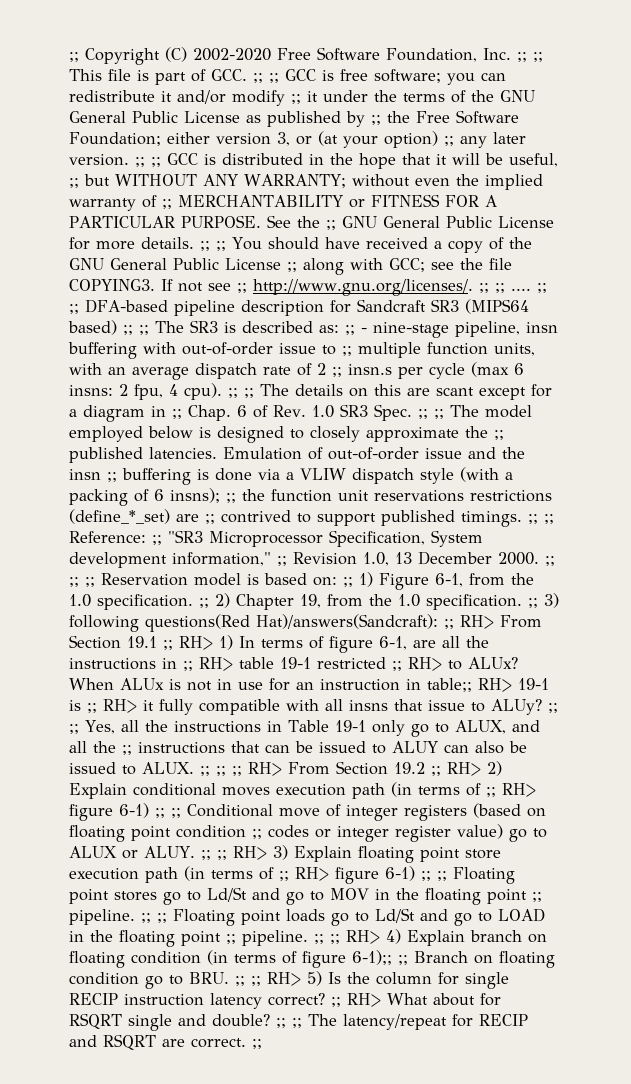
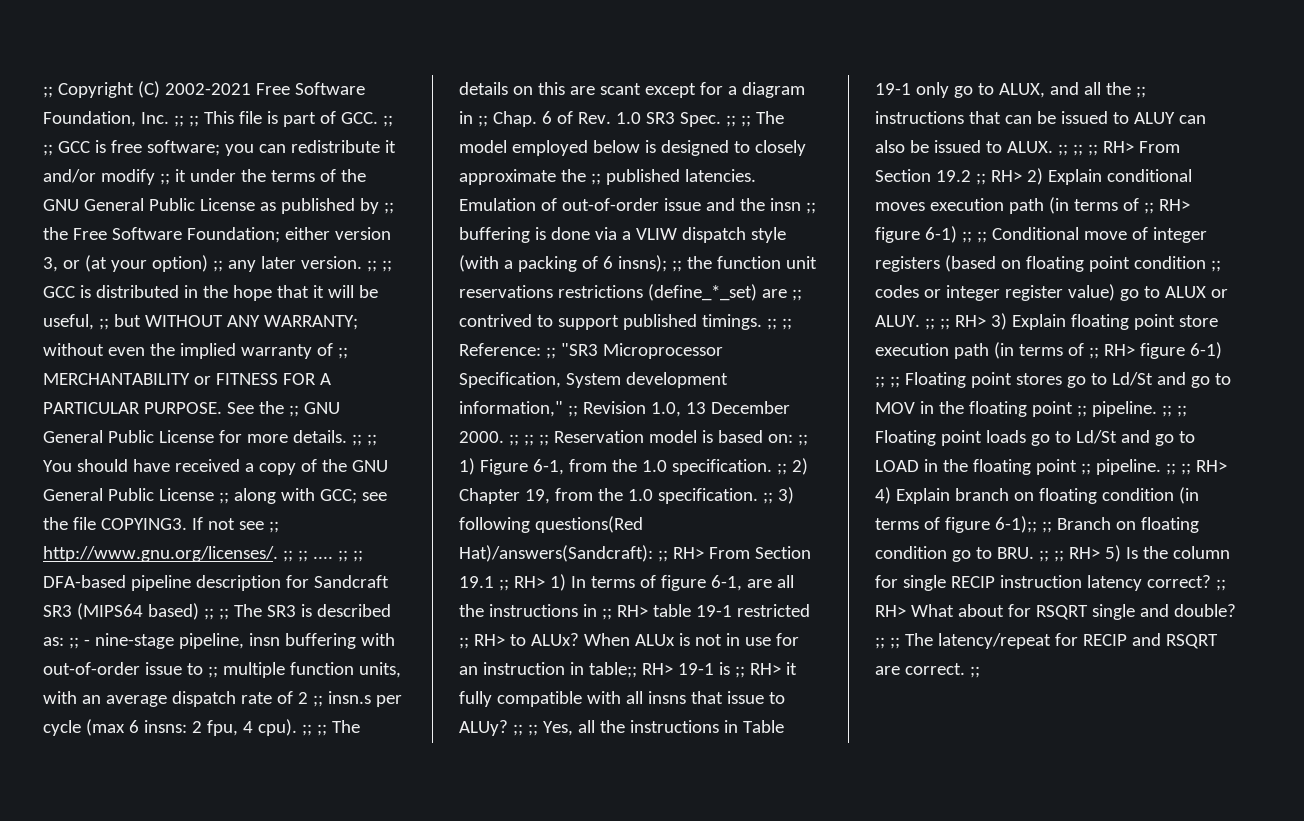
[193,48,271,61] 2002-2020 -> [164,83,251,95] 2002-2021

